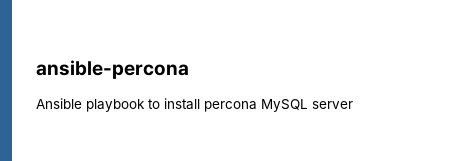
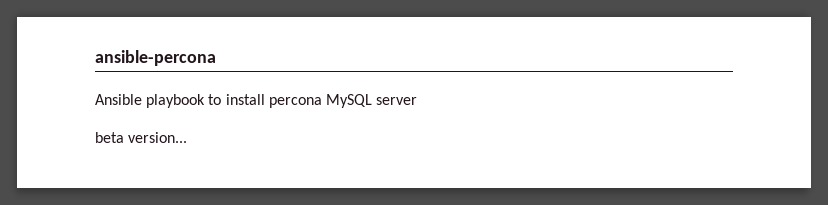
(353, 105) none -> [95,132,188,143] // beta version...

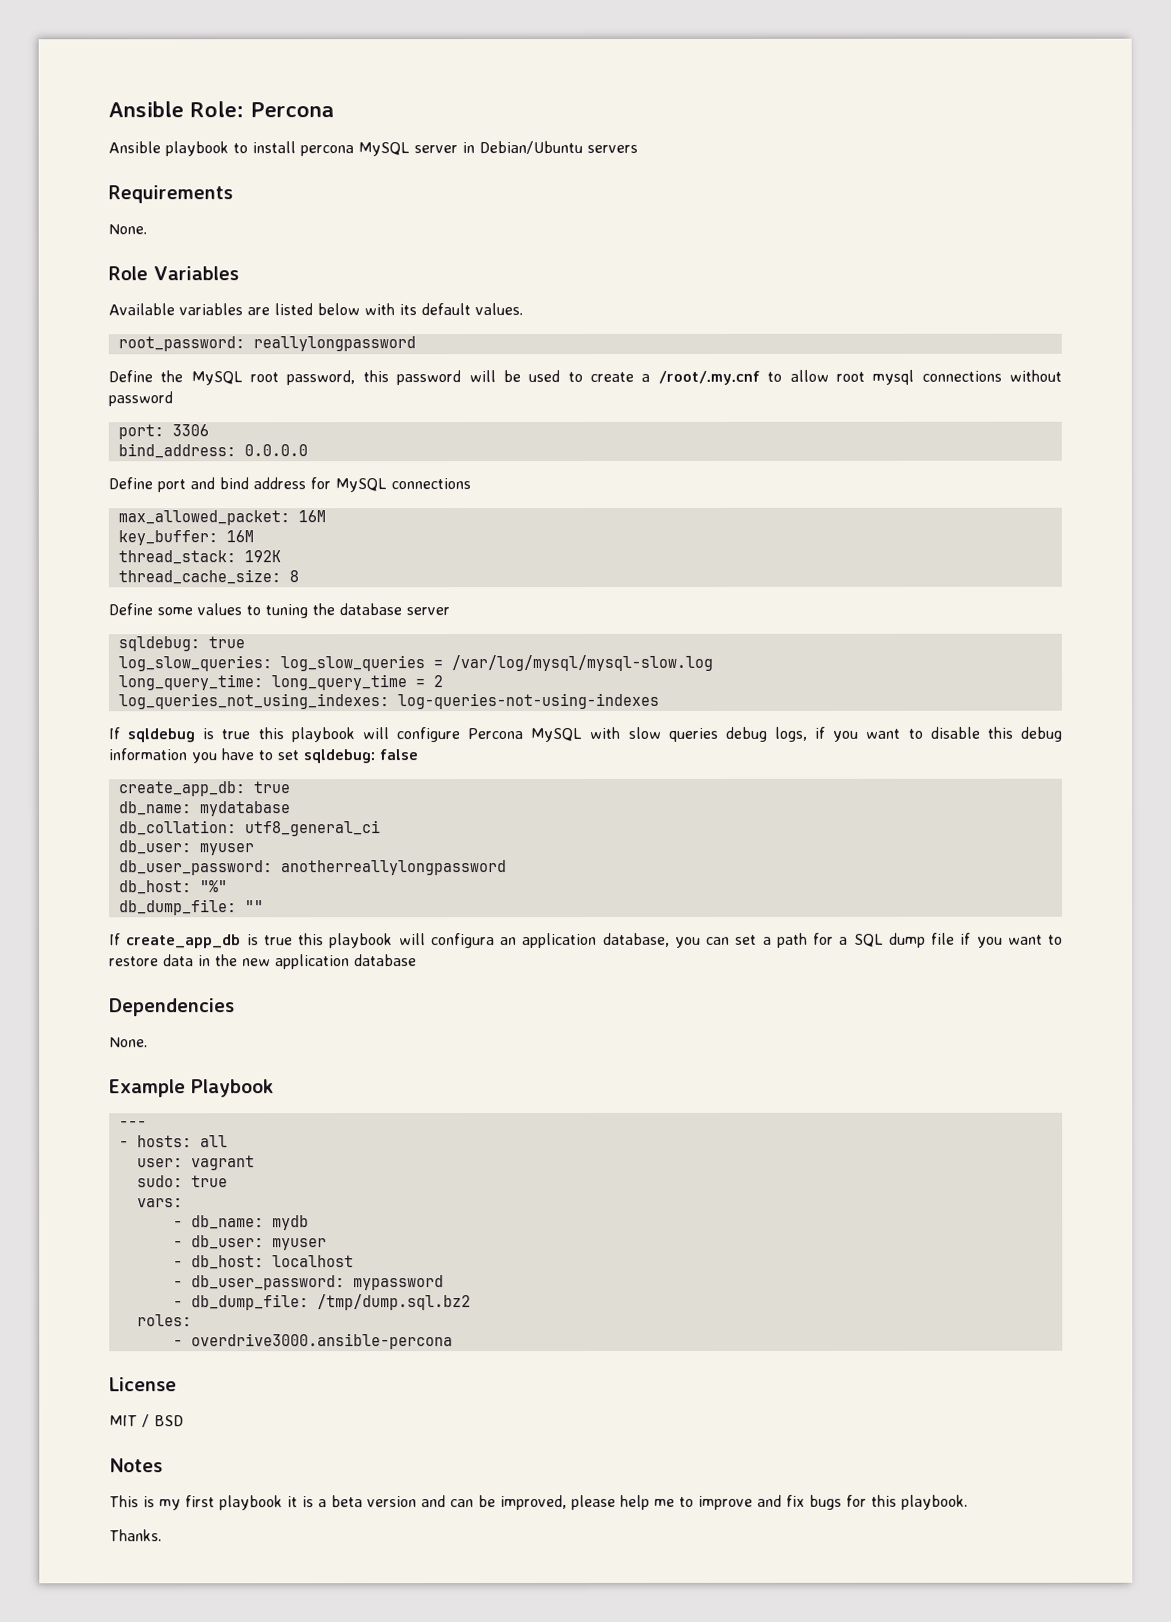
[95,50,216,66] ansible-percona -> [108,101,334,118] Ansible Role: Percona
[95,132,188,143] // beta version... -> [462,141,638,155] [108,185,233,204] [108,224,147,235] [108,266,239,281] [108,303,523,316] [117,336,416,352] [108,369,1062,386] [108,391,173,407] [117,424,209,440] [117,443,308,459] [108,477,471,493] [117,510,326,526] [117,530,254,546] [117,550,281,565] [117,569,299,585] [108,603,450,619] [117,636,245,652] [117,654,713,672] [117,674,443,691] [117,692,659,710] [108,726,1062,743] [108,748,418,764] [117,781,290,797] [117,801,291,817] [118,820,381,837] [118,840,255,856] [118,860,507,876] [118,880,228,895] [118,899,264,916] [109,932,1063,949] [109,954,417,970] [109,998,235,1017] [109,1037,148,1048] [109,1079,274,1098] [118,1120,147,1128] [118,1135,228,1148] [136,1155,255,1171] [136,1175,228,1188] [136,1198,183,1208] [172,1215,309,1231] [172,1235,327,1251] [172,1255,354,1270] [172,1275,444,1291] [172,1294,471,1311] [136,1314,192,1327] [172,1333,453,1350] [109,1377,177,1392] [109,1414,184,1428] [109,1458,163,1473] [109,1494,968,1511] [109,1529,162,1542] in Debian/Ubuntu servers // Requirements // None. // Role Variables // Available variables are listed below with its default values. // root_password: reallylongpassword // Define the MySQL root password, this password will be used to create a /root/.my.cnf to allow root mysql connections without password // port: 3306 // bind_address: 0.0.0.0 // Define port and bind address for MySQL connections // max_allowed_packet: 16M // key_buffer: 16M // thread_stack: 192K // thread_cache_size: 8 // Define some values to tuning the database server // sqldebug: true // log_slow_queries: log_slow_queries = /var/log/mysql/mysql-slow.log // long_query_time: long_query_time = 2 // log_queries_not_using_indexes: log-queries-not-using-indexes // If sqldebug is true this playbook will configure Percona MySQL with slow queries debug logs, if you want to disable this debug information you have to set sqldebug: false // create_app_db: true // db_name: mydatabase // db_collation: utf8_general_ci // db_user: myuser // db_user_password: anotherreallylongpassword // db_host: "%" // db_dump_file: "" // If create_app_db is true this playbook will configura an application database, you can set a path for a SQL dump file if you want to restore data in the new application database // Dependencies // None. // Example Playbook // --- // - hosts: all // user: vagrant // sudo: true // vars: // - db_name: mydb // - db_user: myuser // - db_host: localhost // - db_user_password: mypassword // - db_dump_file: /tmp/dump.sql.bz2 // roles: // - overdrive3000.ansible-percona // License // MIT / BSD // Notes // This is my first playbook it is a beta version and can be improved, please help me to improve and fix bugs for this playbook. // Thanks.

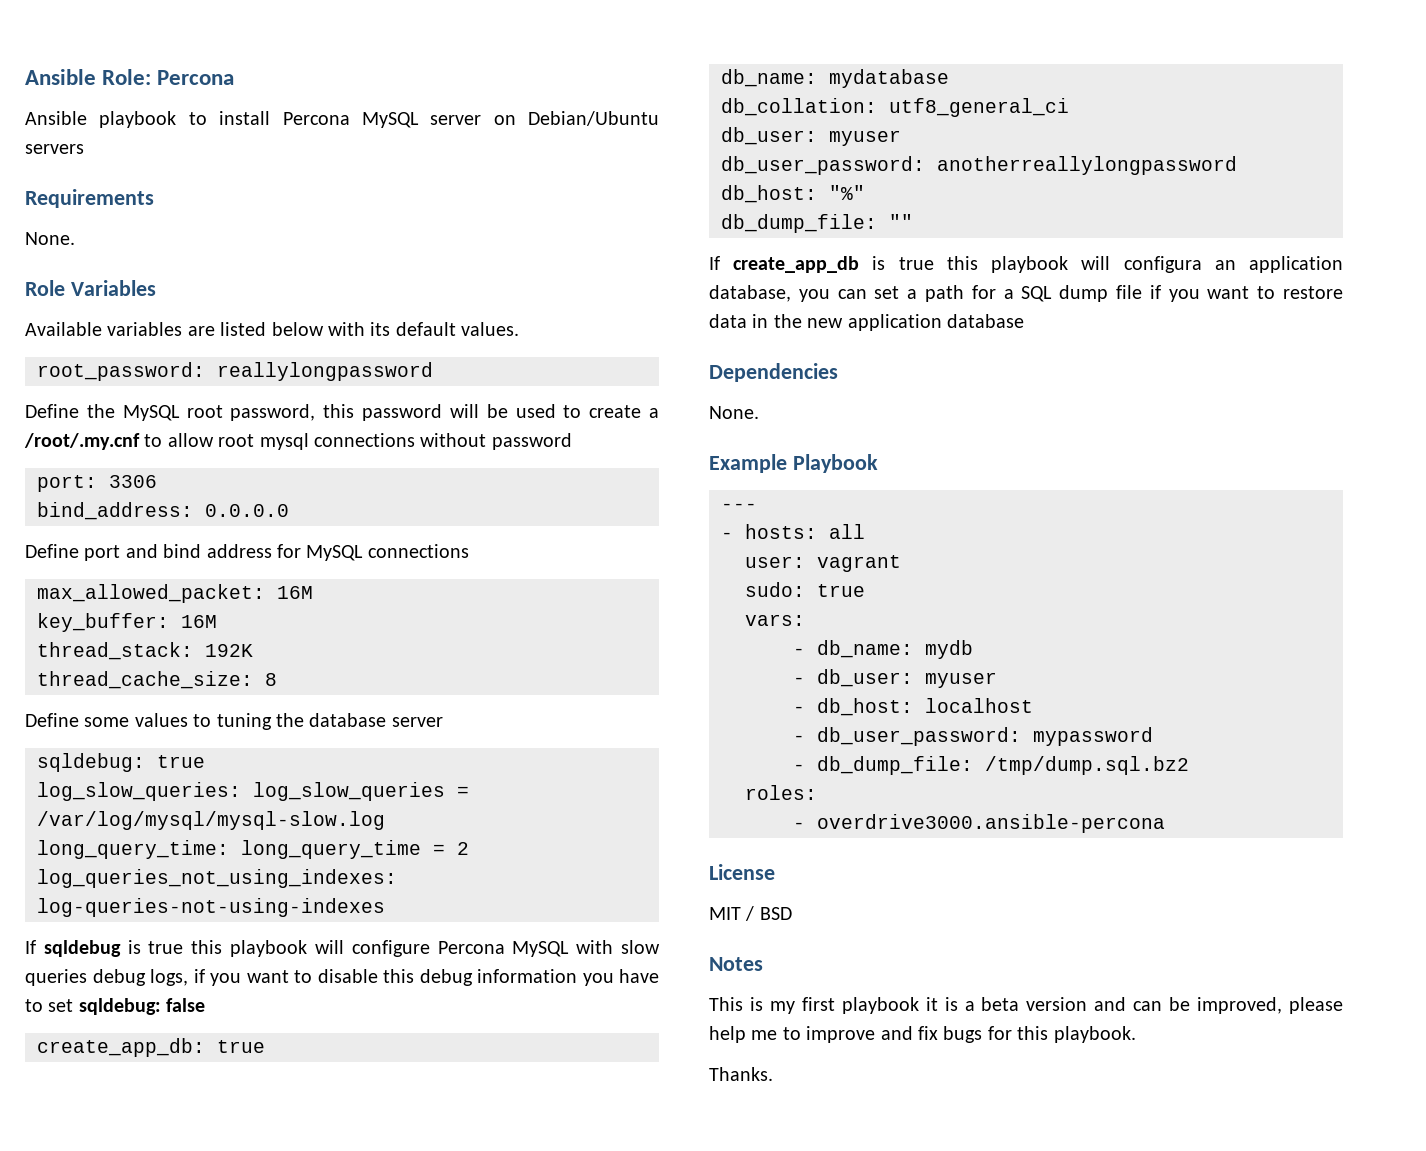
[300,145,354,157] percona -> [282,112,350,125] Percona
[462,142,475,154] in -> [493,115,516,125] on

